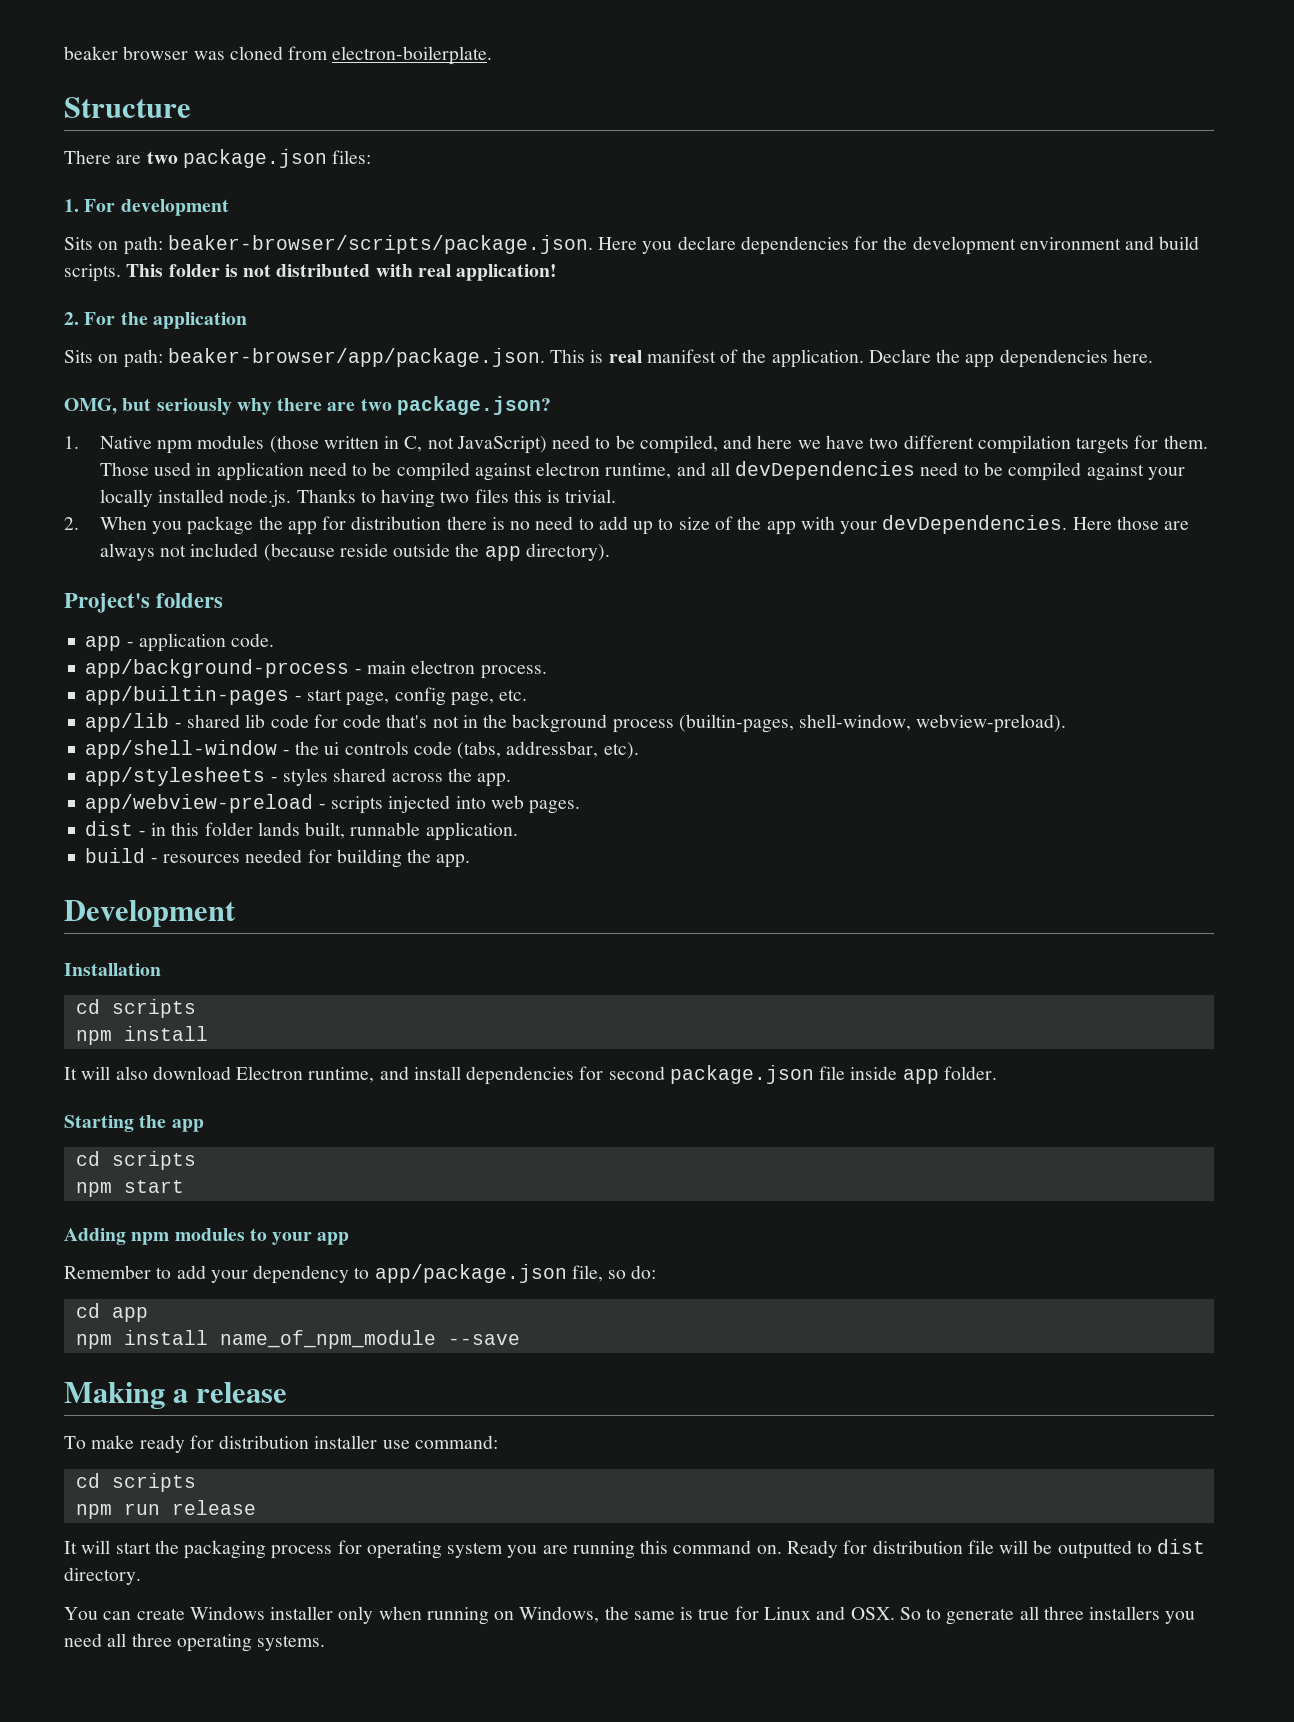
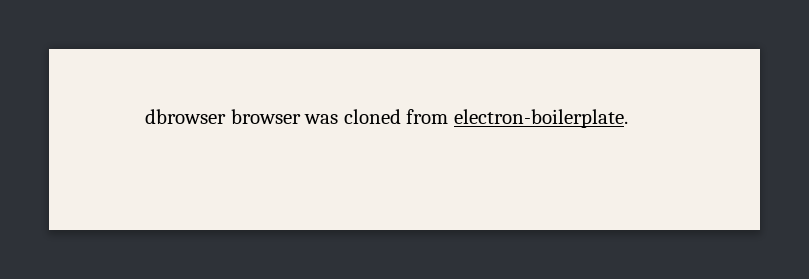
[64,46,118,60] beaker -> [145,109,226,124] dbrowser
[64,97,191,118] [64,149,372,168] [64,199,229,216] [64,235,1200,255] [64,264,558,282] [64,312,247,329] [64,348,1153,368] [64,396,551,415] [64,435,1208,454] [99,461,1185,481] [99,489,617,508] [64,515,1190,535] [99,543,610,561] [64,593,224,613] [85,633,275,652] [85,659,547,679] [85,686,528,706] [85,713,1067,733] [85,740,639,759] [85,767,512,787] [85,794,581,814] [85,821,518,841] [85,848,471,868] [64,900,236,927] [64,963,161,976] [75,999,196,1018] [75,1026,208,1045] [64,1065,997,1085] [64,1115,204,1132] [75,1151,196,1170] [75,1180,184,1197] [64,1228,350,1245] [64,1264,657,1284] [75,1303,148,1322] [75,1330,520,1349] [64,1382,288,1409] [64,1435,498,1453] [75,1473,196,1492] [75,1500,256,1519] [64,1539,1206,1559] [64,1567,141,1585] [64,1606,1196,1625] [64,1633,326,1652] // Structure // There are two package.json files: // 1. For development // Sits on path: beaker-browser/scripts/package.json. Here you declare dependencies for the development environment and build scripts. This folder is not distributed with real application! // 2. For the application // Sits on path: beaker-browser/app/package.json. This is real manifest of the application. Declare the app dependencies here. // OMG, but seriously why there are two package.json? // 1. Native npm modules (those written in C, not JavaScript) need to be compiled, and here we have two different compilation targets for them. Those used in application need to be compiled against electron runtime, and all devDependencies need to be compiled against your locally installed node.js. Thanks to having two files this is trivial. // 2. When you package the app for distribution there is no need to add up to size of the app with your devDependencies. Here those are always not included (because reside outside the app directory). // Project's folders // app - application code. // app/background-process - main electron process. // app/builtin-pages - start page, config page, etc. // app/lib - shared lib code for code that's not in the background process (builtin-pages, shell-window, webview-preload). // app/shell-window - the ui controls code (tabs, addressbar, etc). // app/stylesheets - styles shared across the app. // app/webview-preload - scripts injected into web pages. // dist - in this folder lands built, runnable application. // build - resources needed for building the app. // Development // Installation // cd scripts // npm install // It will also download Electron runtime, and install dependencies for second package.json file inside app folder. // Starting the app // cd scripts // npm start // Adding npm modules to your app // Remember to add your dependency to app/package.json file, so do: // cd app // npm install name_of_npm_module --save // Making a release // To make ready for distribution installer use command: // cd scripts // npm run release // It will start the packaging process for operating system you are running this command on. Ready for distribution file will be outputted to dist directory. // You can create Windows installer only when running on Windows, the same is true for Linux and OSX. So to generate all three installers you need all three operating systems. -> (628, 118) none

